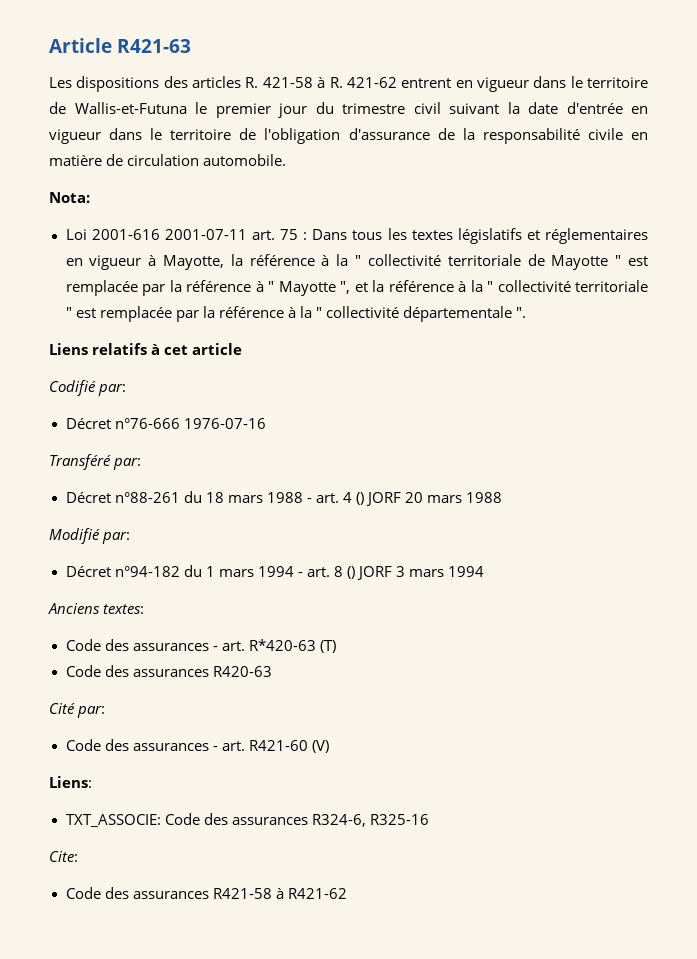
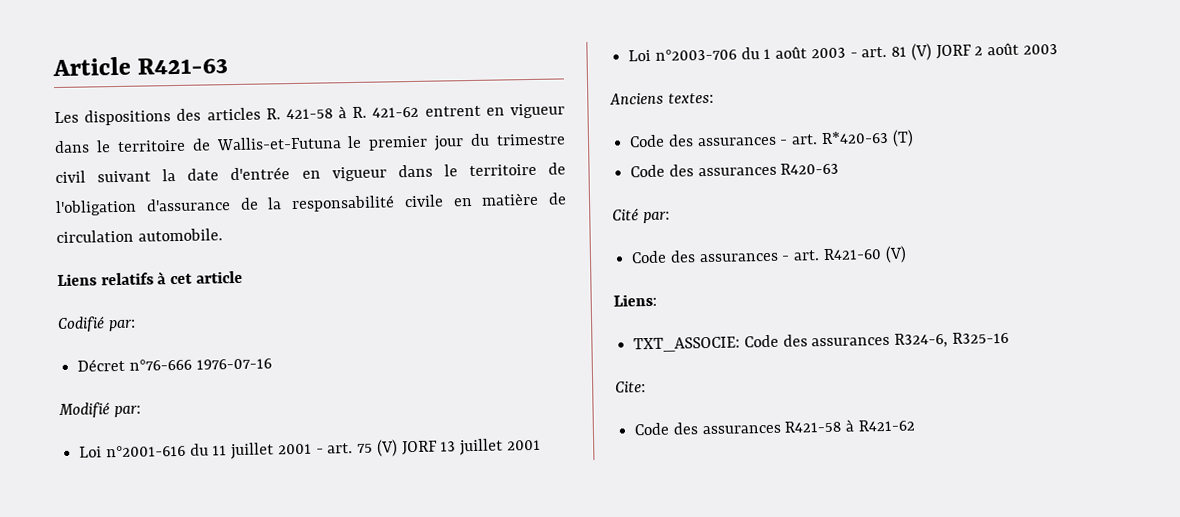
[49,192,90,203] [65,228,648,244] [65,254,648,270] [65,280,648,296] [65,306,527,322] // Nota: // Loi 2001-616 2001-07-11 art. 75 : Dans tous les textes législatifs et réglementaires en vigueur à Mayotte, la référence à la " collectivité territoriale de Mayotte " est remplacée par la référence à " Mayotte ", et la référence à la " collectivité territoriale " est remplacée par la référence à la " collectivité départementale ". -> (223, 235) none
[49,454,142,470] [65,491,503,506] [49,528,131,544] [65,565,485,580] Transféré par: // Décret n°88-261 du 18 mars 1988 - art. 4 () JORF 20 mars 1988 // Modifié par: // Décret n°94-182 du 1 mars 1994 - art. 8 () JORF 3 mars 1994 -> [58,402,141,419] [79,438,541,460] [628,42,1058,62] Modifié par: // Loi n°2001-616 du 11 juillet 2001 - art. 75 (V) JORF 13 juillet 2001 // Loi n°2003-706 du 1 août 2003 - art. 81 (V) JORF 2 août 2003

